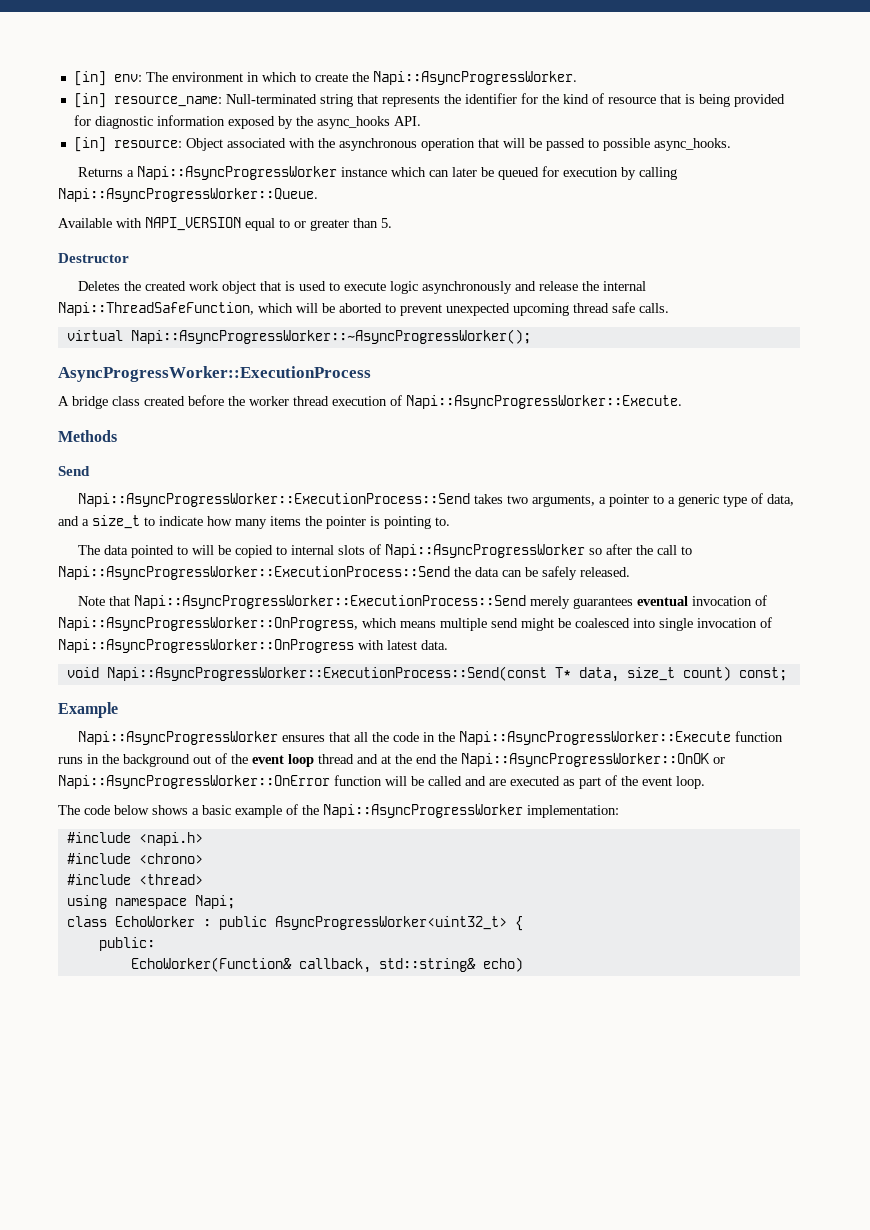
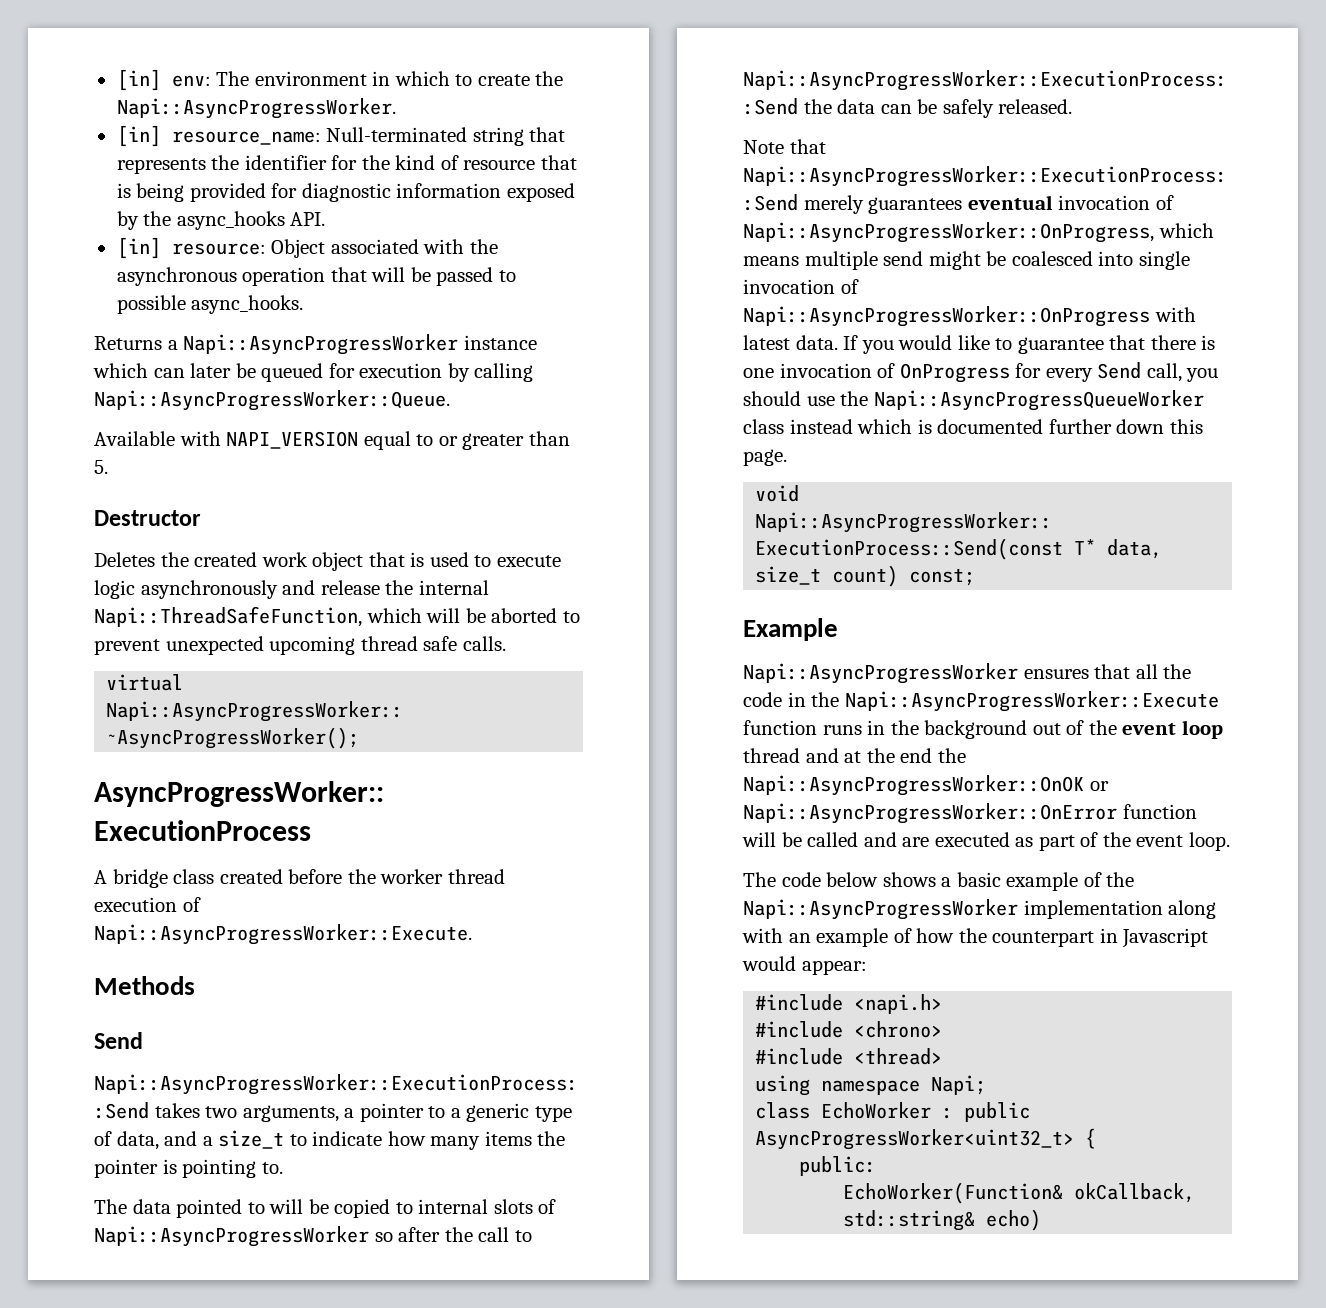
(448, 645) none -> [843,335,1216,354] [743,362,1219,383] [743,390,1204,411] [743,419,1203,434] [743,449,787,466] If you would like to guarantee that there is one invocation of OnProgress for every Send call, you should use the Napi::AsyncProgressQueueWorker class instead which is documented further down this page.
[527,805,619,818] implementation: -> [1023,900,1217,919] [742,928,1209,948] [742,956,867,975] implementation along with an example of how the counterpart in Javascript would appear:
[298,958,371,973] callback, -> [1074,1183,1196,1203] okCallback,

